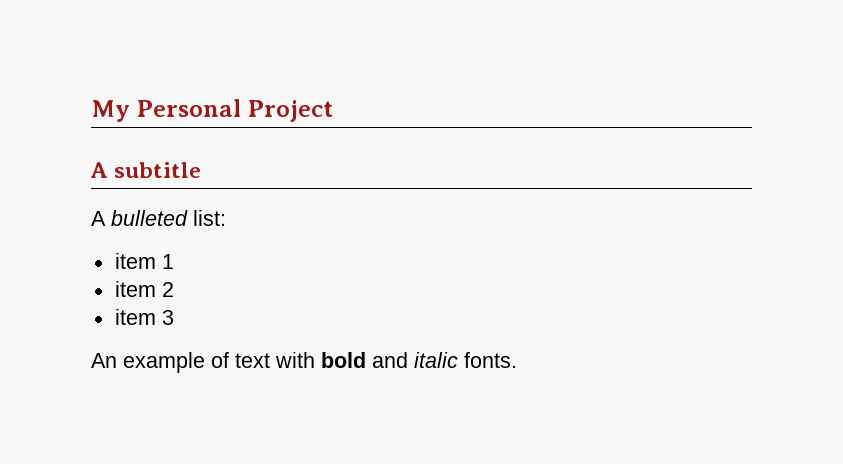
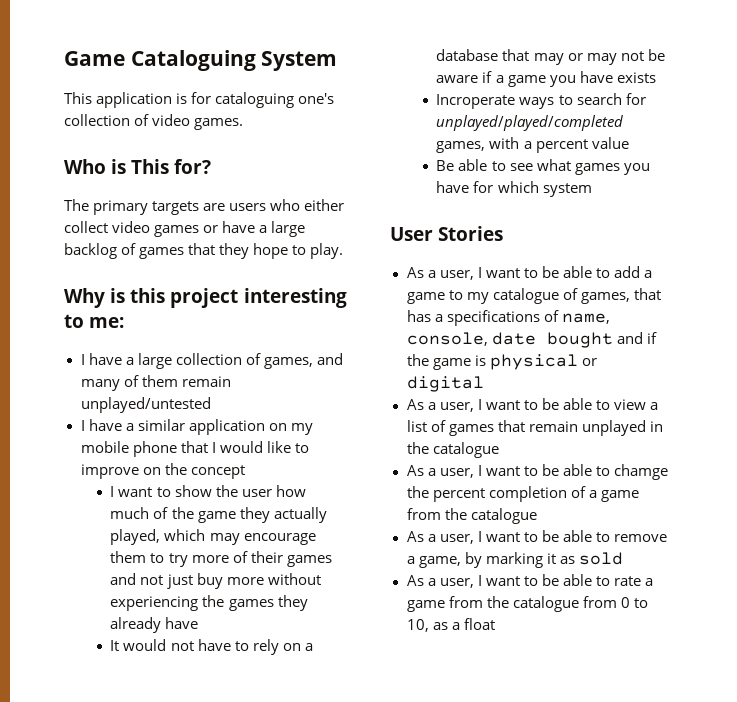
[91,99,333,122] [90,162,202,178] [91,210,226,226] [114,253,174,269] [114,281,174,297] [114,309,174,325] [91,352,517,373] My Personal Project // A subtitle // A bulleted list: // item 1 // item 2 // item 3 // An example of text with bold and italic fonts. -> [64,50,338,71] [64,92,335,108] [64,114,244,130] [64,159,212,174] [64,199,345,215] [64,221,306,237] [64,243,344,259] [64,288,347,308] [64,314,125,328] [80,353,343,369] [80,375,231,391] [80,397,211,413] [80,419,313,435] [80,441,309,457] [80,463,245,479] [110,485,306,497] [110,507,327,523] [110,529,316,545] [110,551,332,567] [110,573,321,589] [110,595,308,611] [110,617,199,633] [110,639,313,655] [436,49,665,65] [436,71,656,87] [436,93,646,109] [436,115,624,131] [436,137,629,153] [436,159,650,175] [436,181,592,197] [390,226,504,241] [406,266,652,280] [406,288,661,304] [406,310,610,326] [406,332,657,348] [406,354,597,370] [406,376,484,392] [406,398,658,412] [406,420,663,436] [406,442,499,458] [406,464,668,480] [406,486,639,502] [406,508,537,524] [406,530,667,544] [406,552,623,568] [406,574,653,588] [406,596,648,612] [406,618,495,632] Game Cataloguing System // This application is for cataloguing one's collection of video games. // Who is This for? // The primary targets are users who either collect video games or have a large backlog of games that they hope to play. // Why is this project interesting to me: // I have a large collection of games, and many of them remain unplayed/untested // I have a similar application on my mobile phone that I would like to improve on the concept // I want to show the user how much of the game they actually played, which may encourage them to try more of their games and not just buy more without experiencing the games they already have // It would not have to rely on a database that may or may not be aware if a game you have exists // Incroperate ways to search for unplayed/played/completed games, with a percent value // Be able to see what games you have for which system // User Stories // As a user, I want to be able to add a game to my catalogue of games, that has a specifications of name, console, date bought and if the game is physical or digital // As a user, I want to be able to view a list of games that remain unplayed in the catalogue // As a user, I want to be able to chamge the percent completion of a game from the catalogue // As a user, I want to be able to remove a game, by marking it as sold // As a user, I want to be able to rate a game from the catalogue from 0 to 10, as a float

